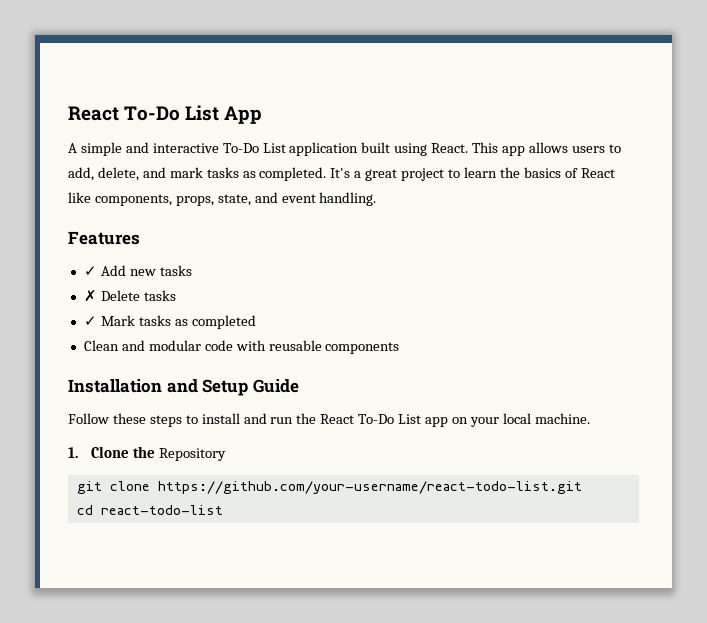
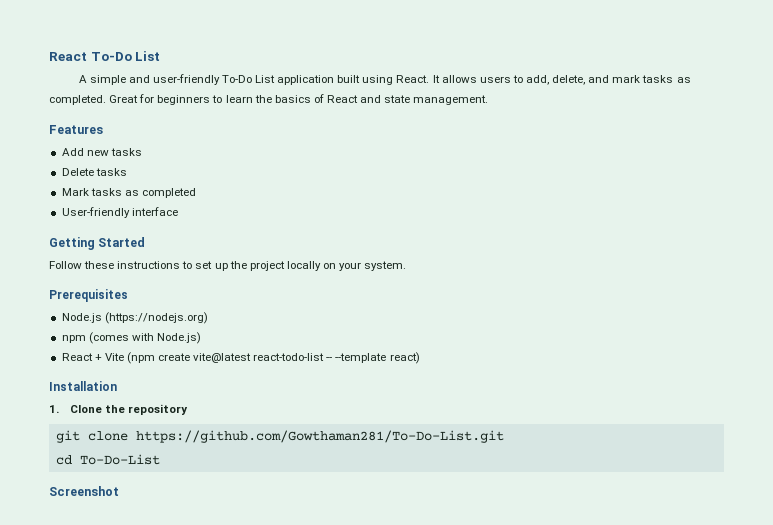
[68,105,263,124] React To-Do List App -> [49,51,161,61] React To-Do List
[152,143,219,153] interactive -> [152,74,220,85] user-friendly
[472,142,526,156] This app -> [432,75,440,83] It
[330,168,445,181] It's a great project -> [109,94,211,105] Great for beginners
[68,192,377,206] like components, props, state, and event handling. -> [360,95,489,105] and state management.
[83,266,97,276] ✓ -> (103, 129) none
[83,290,97,302] ✗ -> (142, 152) none
[83,316,97,326] ✓ -> (127, 172) none
[83,340,400,354] [68,379,299,396] [68,413,590,427] Clean and modular code with reusable components // Installation and Setup Guide // Follow these steps to install and run the React To-Do List app on your local machine. -> [61,207,178,218] [49,237,146,250] [49,261,407,271] [49,289,128,302] [61,312,208,324] [61,332,201,344] [61,352,420,364] [49,381,117,391] User-friendly interface // Getting Started // Follow these instructions to set up the project locally on your system. // Prerequisites // Node.js (https://nodejs.org) // npm (comes with Node.js) // React + Vite (npm create vite@latest react-todo-list -- --template react) // Installation
[158,448,226,461] Repository -> [128,404,189,415] repository
[157,481,582,494] https://github.com/your-username/react-todo-list.git -> [135,430,504,443] https://github.com/Gowthaman281/To-Do-List.git
[100,505,223,515] react-todo-list -> [79,454,160,465] [49,486,119,496] To-Do-List // Screenshot

